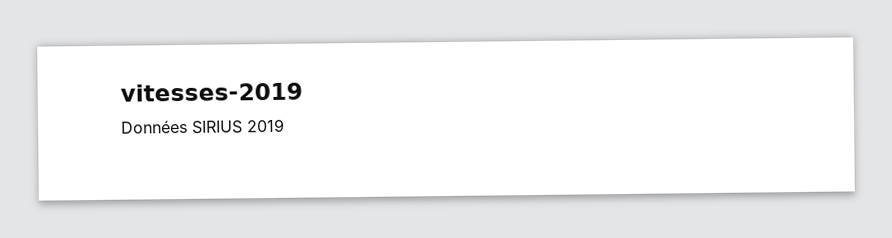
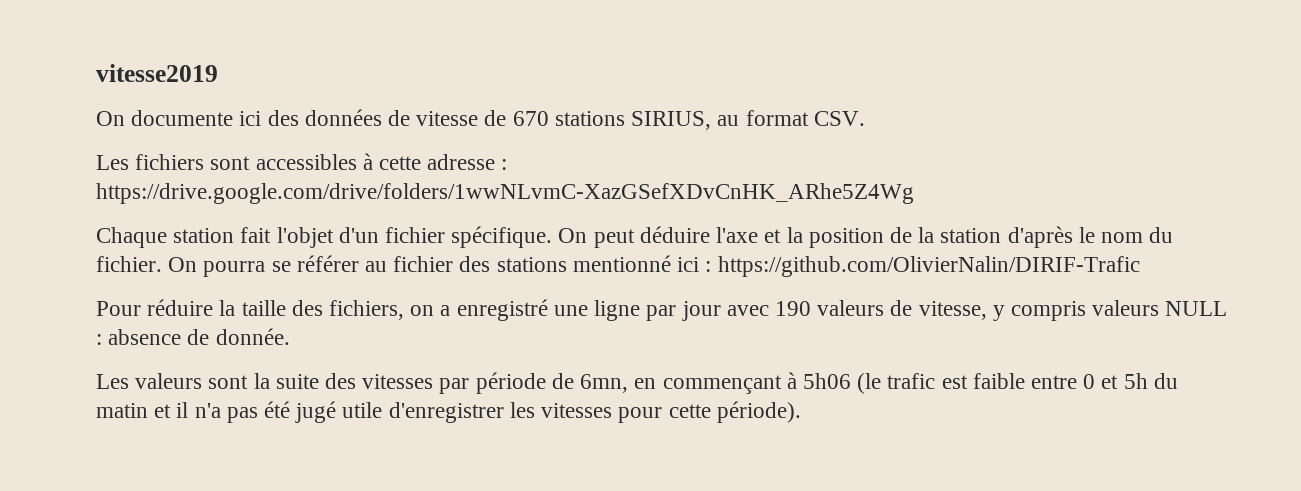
[120,82,303,102] [120,118,285,134] vitesses-2019 // Données SIRIUS 2019 -> [96,64,218,82] [96,109,865,130] [96,153,508,170] [96,183,914,204] [96,226,1174,248] [96,255,1140,277] [96,299,1228,321] [96,328,290,345] [96,372,1178,394] [96,401,801,423] vitesse2019 // On documente ici des données de vitesse de 670 stations SIRIUS, au format CSV. // Les fichiers sont accessibles à cette adresse : https://drive.google.com/drive/folders/1wwNLvmC-XazGSefXDvCnHK_ARhe5Z4Wg // Chaque station fait l'objet d'un fichier spécifique. On peut déduire l'axe et la position de la station d'après le nom du fichier. On pourra se référer au fichier des stations mentionné ici : https://github.com/OlivierNalin/DIRIF-Trafic // Pour réduire la taille des fichiers, on a enregistré une ligne par jour avec 190 valeurs de vitesse, y compris valeurs NULL : absence de donnée. // Les valeurs sont la suite des vitesses par période de 6mn, en commençant à 5h06 (le trafic est faible entre 0 et 5h du matin et il n'a pas été jugé utile d'enregistrer les vitesses pour cette période).

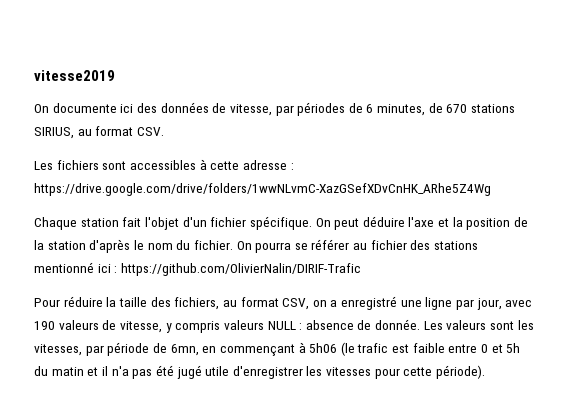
[416,111,479,126] vitesse -> [229,102,426,116] vitesse, par périodes de 6 minutes,
(405, 310) none -> [222,297,310,310] au format CSV,
[681,301,721,321] jour -> [476,298,502,310] jour,
(290, 336) // -> (421, 324) none
[253,373,434,389] la suite des vitesses -> [517,320,534,330] [34,344,82,356] les vitesses,

